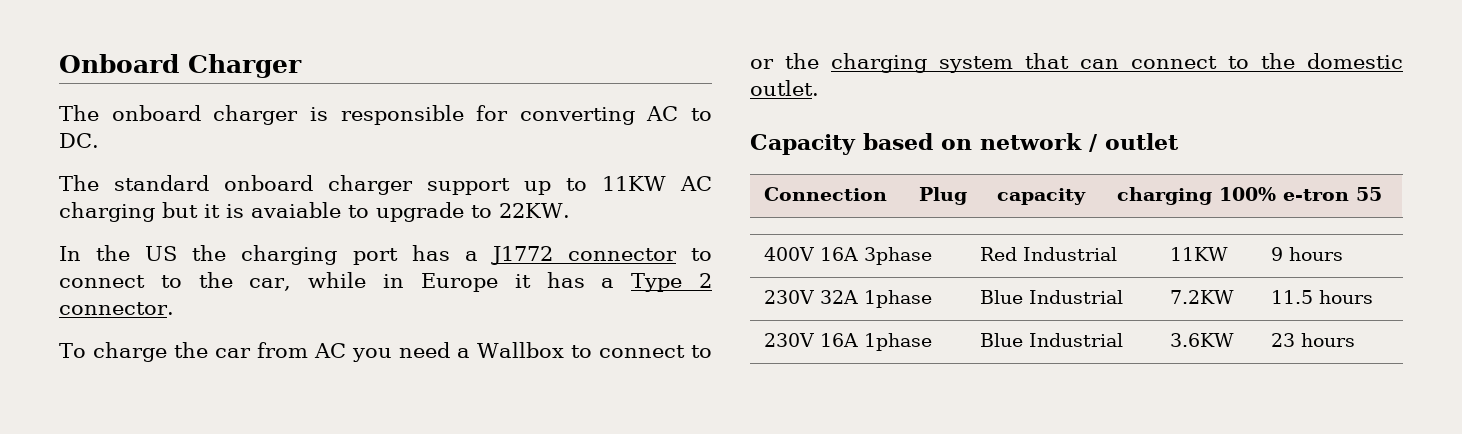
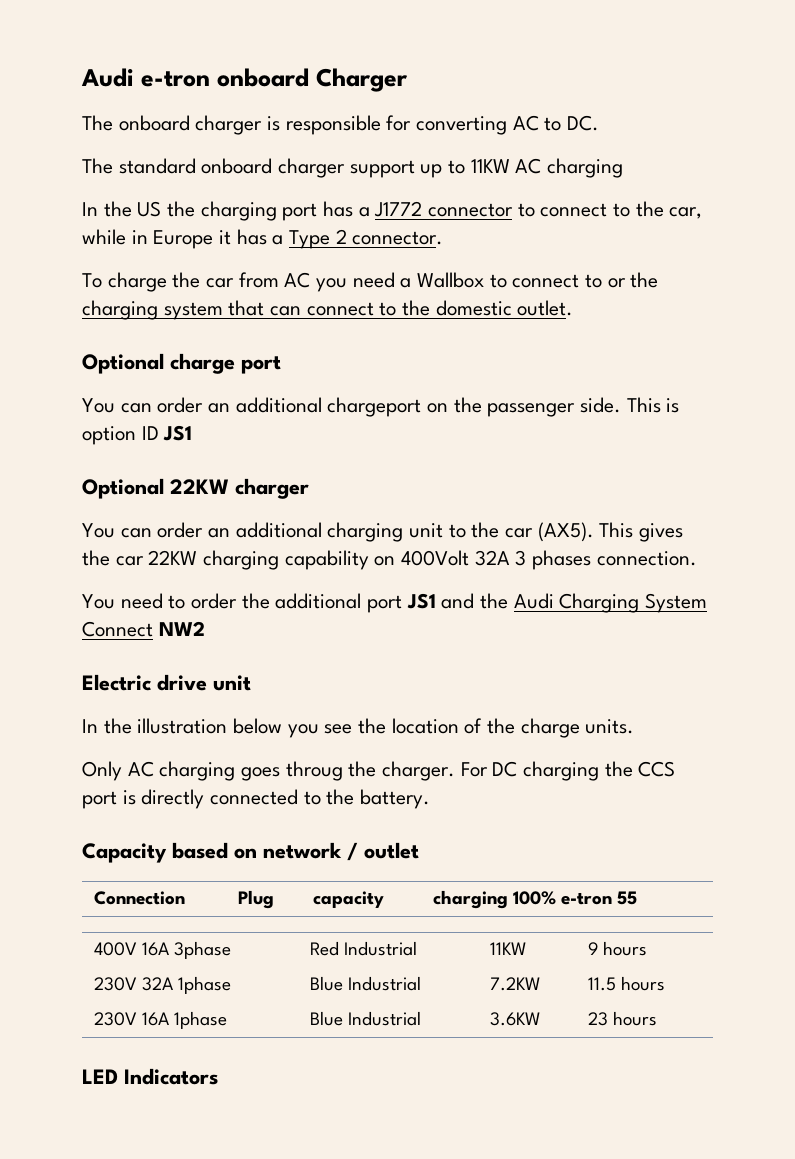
[59,54,179,73] Onboard -> [81,68,309,87] Audi e-tron onboard
[162,202,570,222] but it is avaiable to upgrade to 22KW. -> (624, 168) none
(819, 88) none -> [82,353,281,374] [82,397,680,417] [82,425,193,445] [82,478,309,499] [82,522,684,542] [82,550,697,570] [82,593,708,613] [82,621,205,637] [82,674,251,691] [82,718,635,738] [82,761,676,781] [82,789,431,809] // Optional charge port // You can order an additional chargeport on the passenger side. This is option ID JS1 // Optional 22KW charger // You can order an additional charging unit to the car (AX5). This gives the car 22KW charging capability on 400Volt 32A 3 phases connection. // You need to order the additional port JS1 and the Audi Charging System Connect NW2 // Electric drive unit // In the illustration below you see the location of the charge units. // Only AC charging goes throug the charger. For DC charging the CCS port is directly connected to the battery.
(1355, 340) none -> [82,1068,218,1085] // LED Indicators

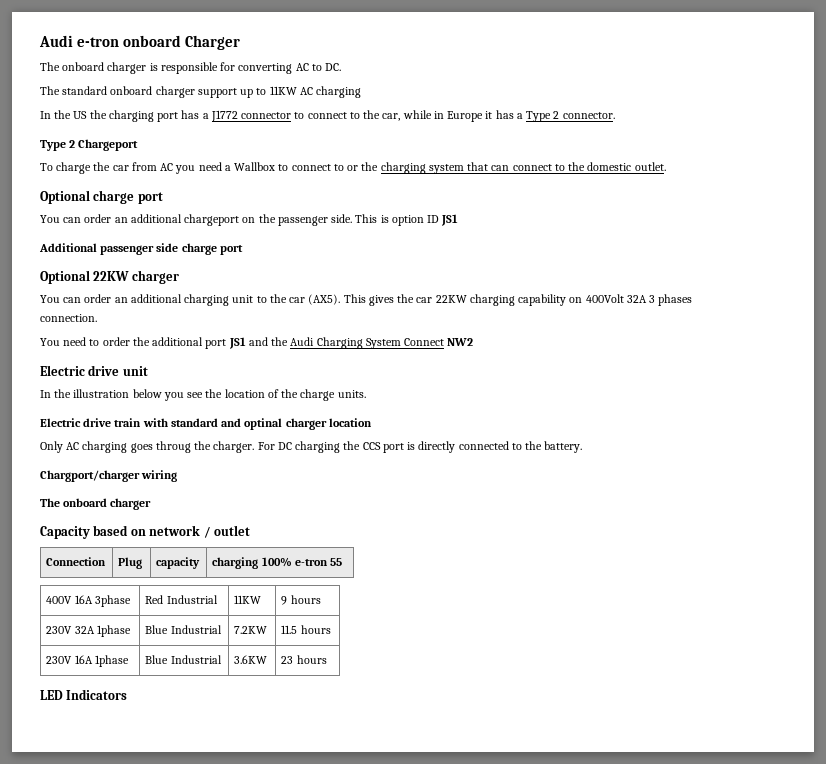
(444, 238) none -> [40,139,139,151] // Type 2 Chargeport
(193, 433) none -> [39,243,243,255] // Additional passenger side charge port
(635, 726) none -> [40,418,372,430] // Electric drive train with standard and optinal charger location
(431, 799) none -> [40,470,178,482] [40,498,152,510] // Chargport/charger wiring // The onboard charger

